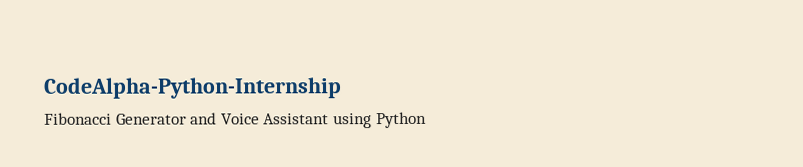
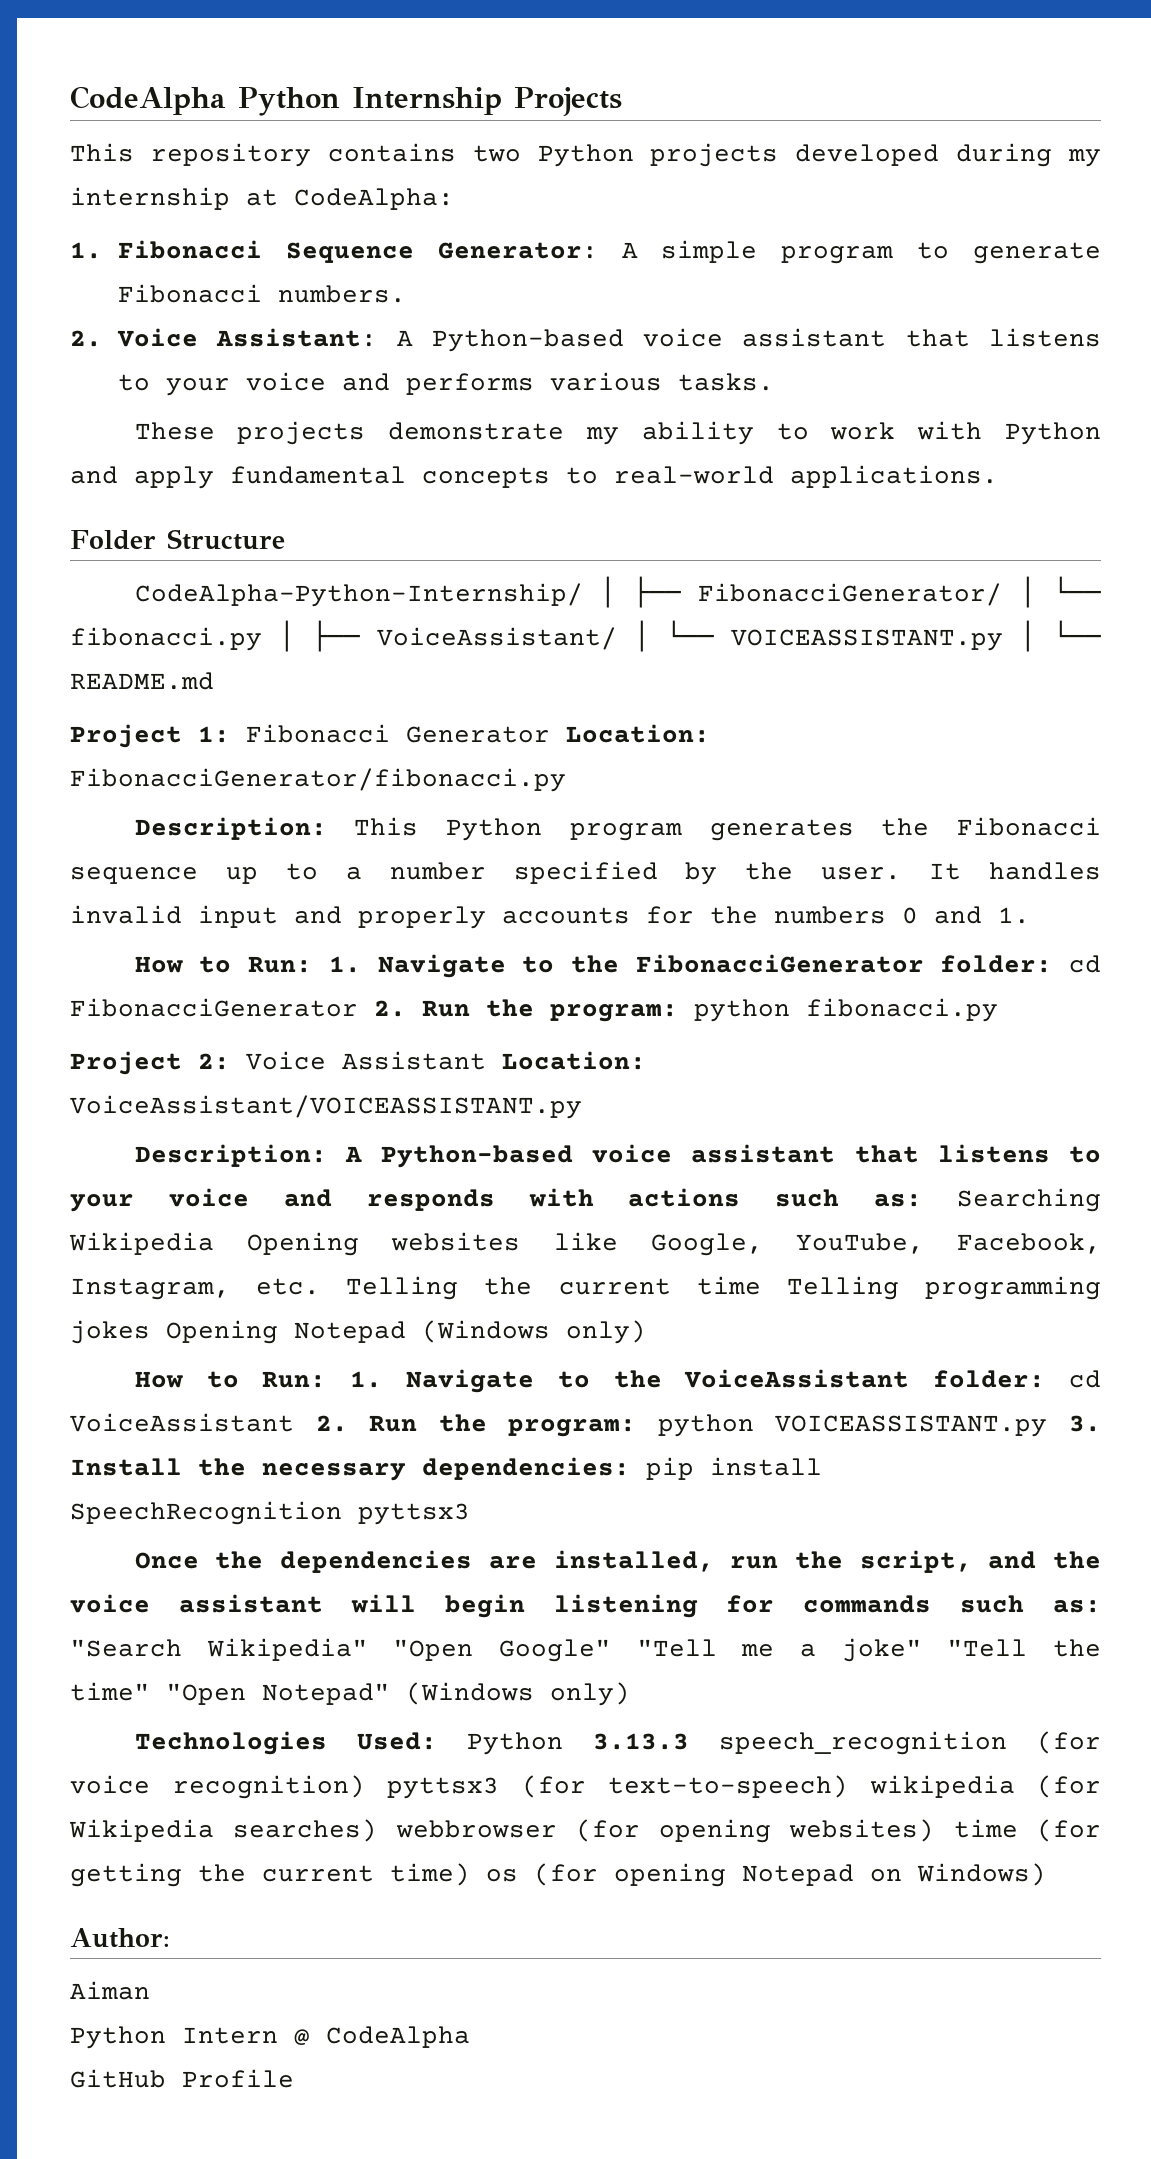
[43,77,342,99] [44,111,427,129] CodeAlpha-Python-Internship // Fibonacci Generator and Voice Assistant using Python -> [70,86,622,116] [70,143,1101,167] [70,187,454,210] [70,240,1101,264] [118,284,407,303] [70,328,1101,352] [118,372,775,396] [134,421,1101,445] [70,465,998,489] [70,529,285,550] [134,576,1101,608] [70,620,1101,652] [70,672,214,690] [70,724,710,748] [70,768,566,792] [134,817,1101,841] [70,861,1101,885] [70,905,1030,929] [134,954,1102,978] [70,998,998,1022] [70,1051,646,1075] [70,1095,582,1119] [134,1144,1102,1168] [70,1188,1101,1212] [69,1232,1101,1256] [70,1276,1101,1300] [70,1320,646,1344] [134,1369,1102,1393] [70,1413,1101,1437] [70,1457,822,1481] [70,1501,470,1525] [134,1550,1102,1573] [70,1594,1101,1618] [70,1638,1101,1662] [70,1682,630,1706] [134,1731,1101,1755] [70,1775,1101,1799] [69,1819,1102,1843] [70,1863,1046,1887] [70,1928,170,1948] [70,1981,150,2000] [70,2026,470,2049] [70,2069,294,2088] CodeAlpha Python Internship Projects // This repository contains two Python projects developed during my internship at CodeAlpha: // 1. Fibonacci Sequence Generator: A simple program to generate Fibonacci numbers. // 2. Voice Assistant: A Python-based voice assistant that listens to your voice and performs various tasks. // These projects demonstrate my ability to work with Python and apply fundamental concepts to real-world applications. // Folder Structure // CodeAlpha-Python-Internship/ │ ├── FibonacciGenerator/ │ └── fibonacci.py │ ├── VoiceAssistant/ │ └── VOICEASSISTANT.py │ └── README.md // Project 1: Fibonacci Generator Location: FibonacciGenerator/fibonacci.py // Description: This Python program generates the Fibonacci sequence up to a number specified by the user. It handles invalid input and properly accounts for the numbers 0 and 1. // How to Run: 1. Navigate to the FibonacciGenerator folder: cd FibonacciGenerator 2. Run the program: python fibonacci.py // Project 2: Voice Assistant Location: VoiceAssistant/VOICEASSISTANT.py // Description: A Python-based voice assistant that listens to your voice and responds with actions such as: Searching Wikipedia Opening websites like Google, YouTube, Facebook, Instagram, etc. Telling the current time Telling programming jokes Opening Notepad (Windows only) // How to Run: 1. Navigate to the VoiceAssistant folder: cd VoiceAssistant 2. Run the program: python VOICEASSISTANT.py 3. Install the necessary dependencies: pip install SpeechRecognition pyttsx3 // Once the dependencies are installed, run the script, and the voice assistant will begin listening for commands such as: "Search Wikipedia" "Open Google" "Tell me a joke" "Tell the time" "Open Notepad" (Windows only) // Technologies Used: Python 3.13.3 speech_recognition (for voice recognition) pyttsx3 (for text-to-speech) wikipedia (for Wikipedia searches) webbrowser (for opening websites) time (for getting the current time) os (for opening Notepad on Windows) // Author: // Aiman // Python Intern @ CodeAlpha // GitHub Profile

